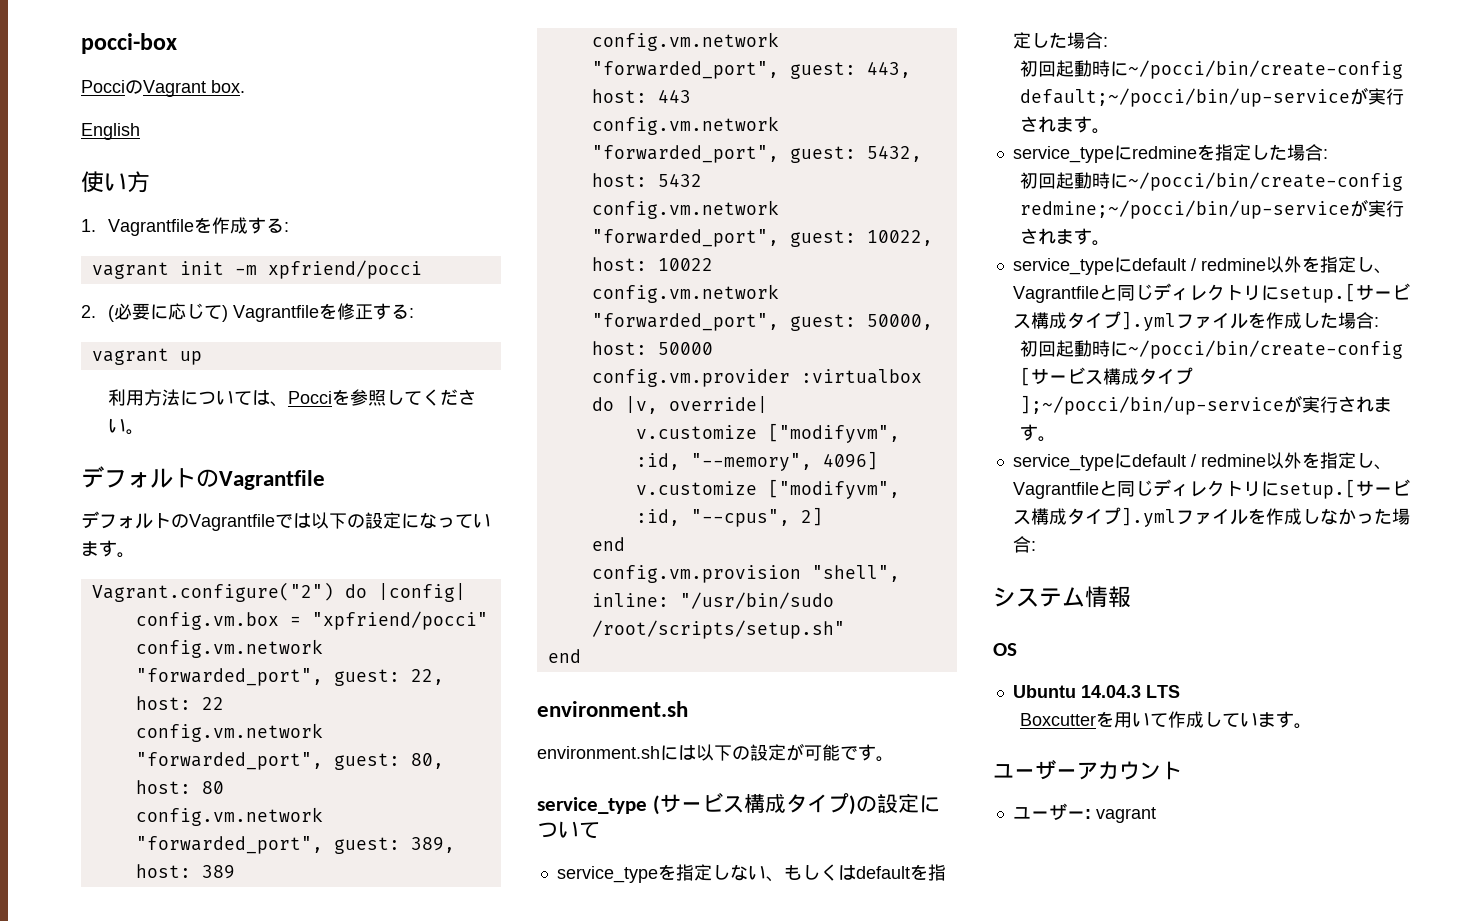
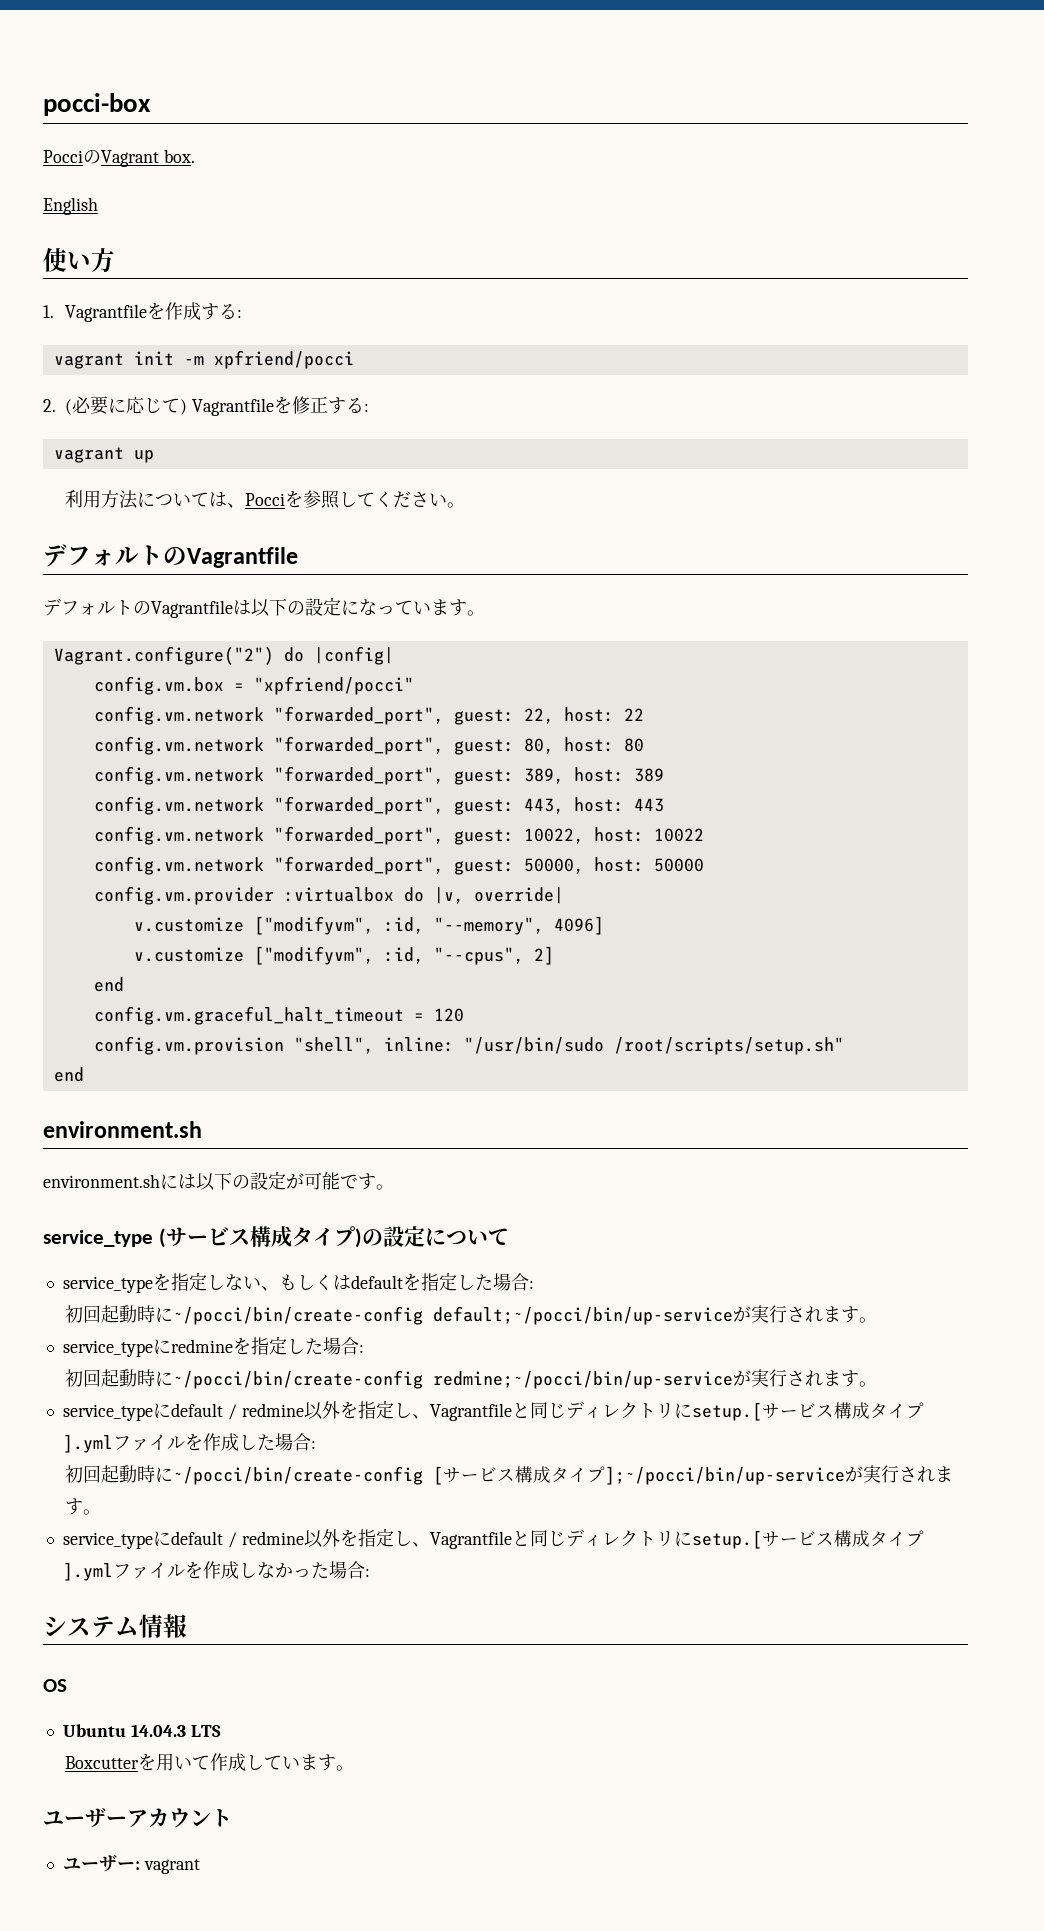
[275,514,293,528] で -> (233, 609) none
[591,116,779,135] [591,145,922,163] [591,173,702,187] // config.vm.network "forwarded_port", guest: 5432, host: 5432 -> (664, 805) none
(625, 544) none -> [93,1006,464,1025] // config.vm.graceful_halt_timeout = 120

